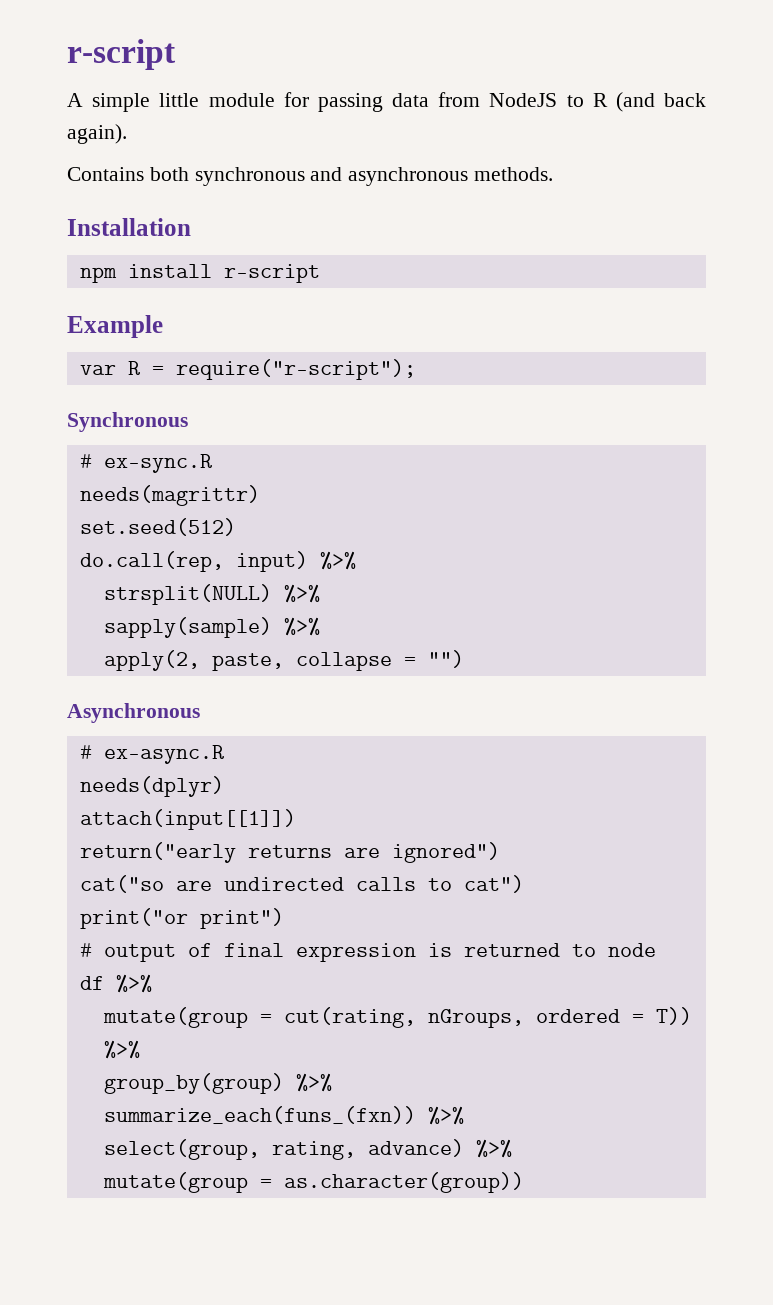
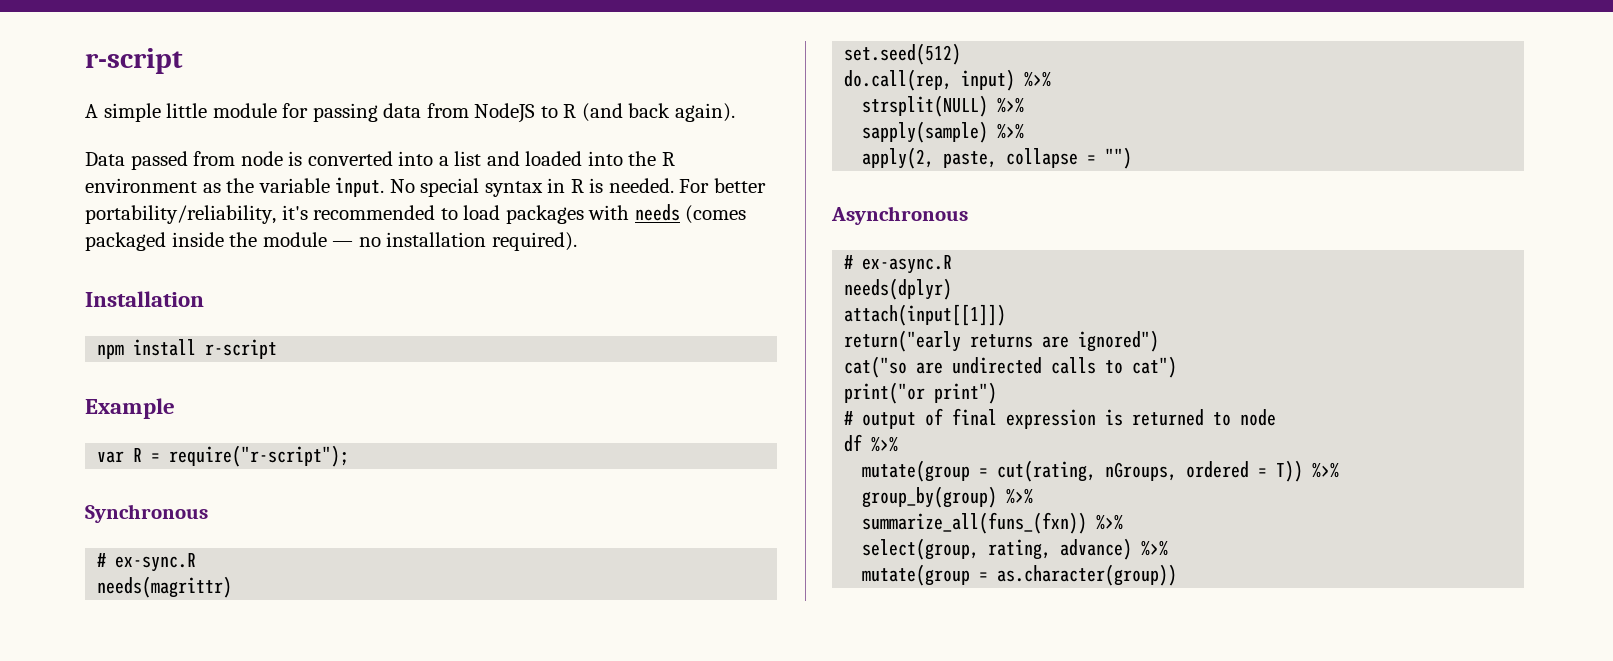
[67,167,554,186] Contains both synchronous and asynchronous methods. -> [85,151,675,170] [85,177,766,197] [85,204,747,224] [85,232,577,251] Data passed from node is converted into a list and loaded into the R environment as the variable input. No special syntax in R is needed. For better portability/reliability, it's recommended to load packages with needs (comes packaged inside the module — no installation required).
[103,1106,416,1124] summarize_each(funs_(fxn)) -> [862,512,1088,534] summarize_all(funs_(fxn))

